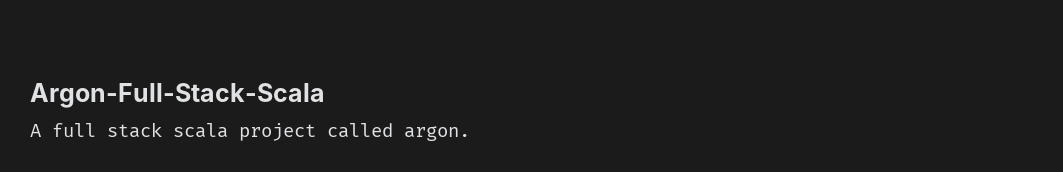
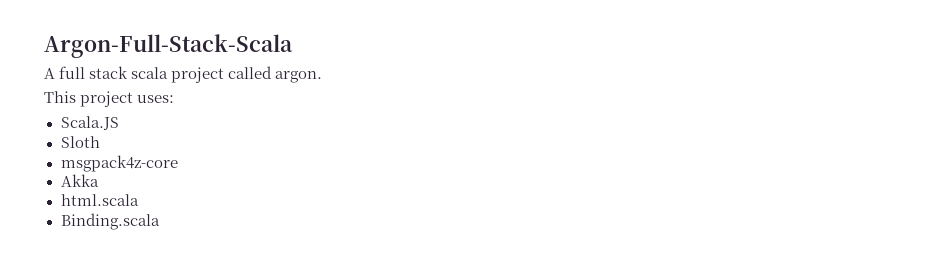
(470, 133) none -> [44,91,175,107] [60,116,119,130] [60,136,100,148] [60,155,178,172] [60,174,99,187] [60,194,139,206] [60,213,160,230] // This project uses: // Scala.JS // Sloth // msgpack4z-core // Akka // html.scala // Binding.scala

